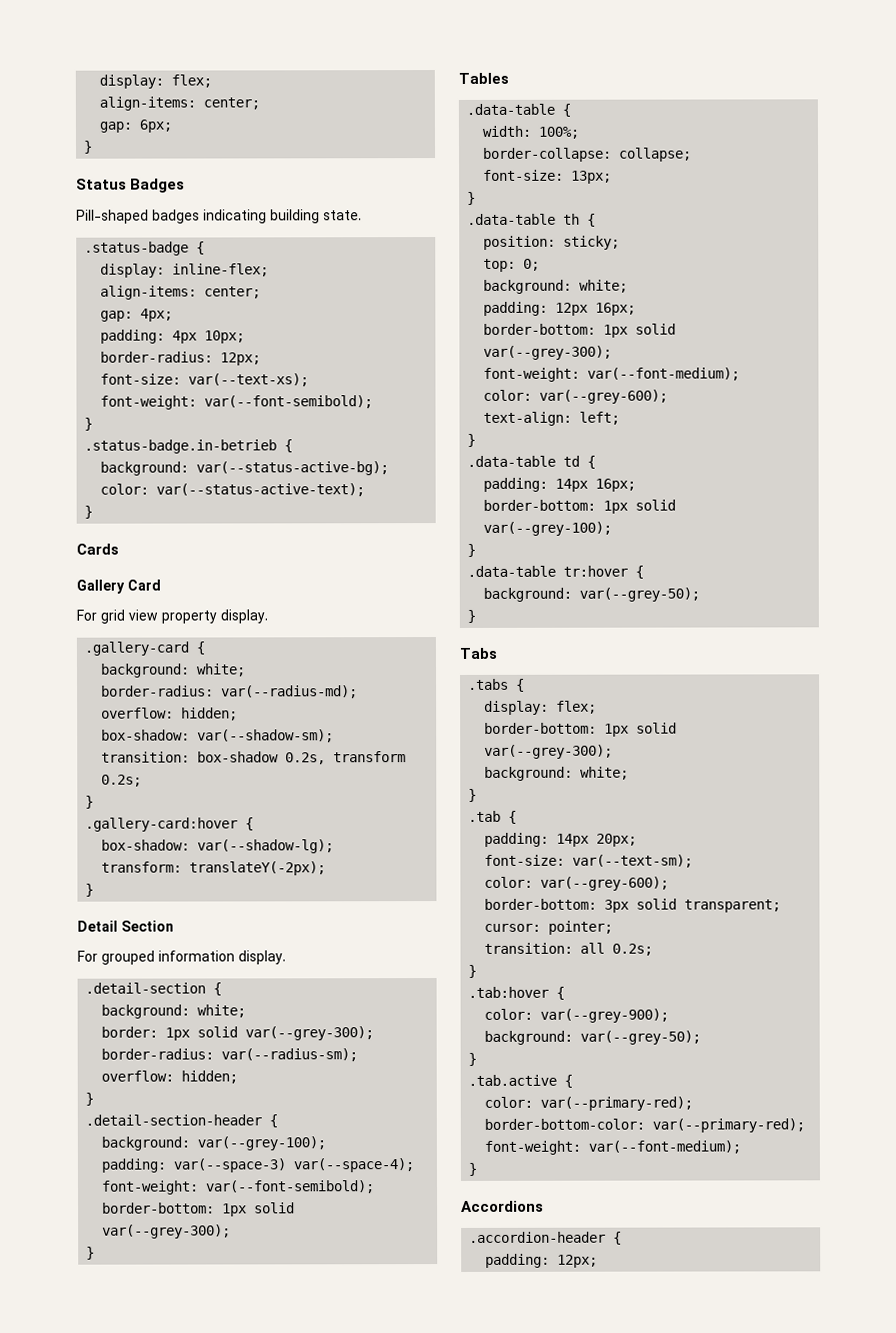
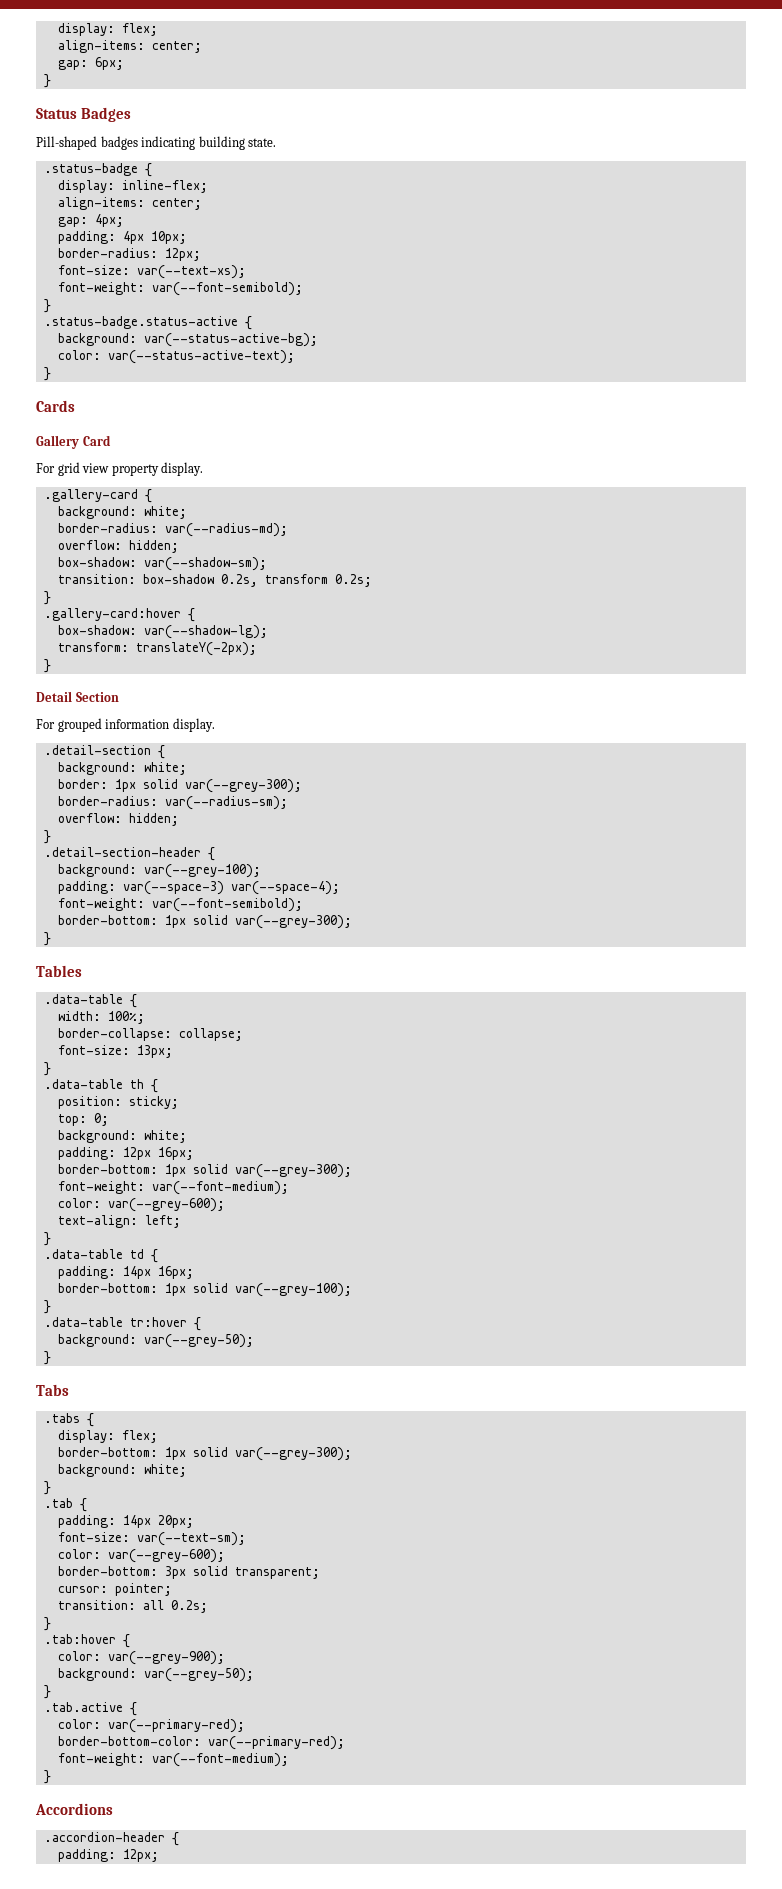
[84,439,278,454] .status-badge.in-betrieb -> [43,316,238,329] .status-badge.status-active

